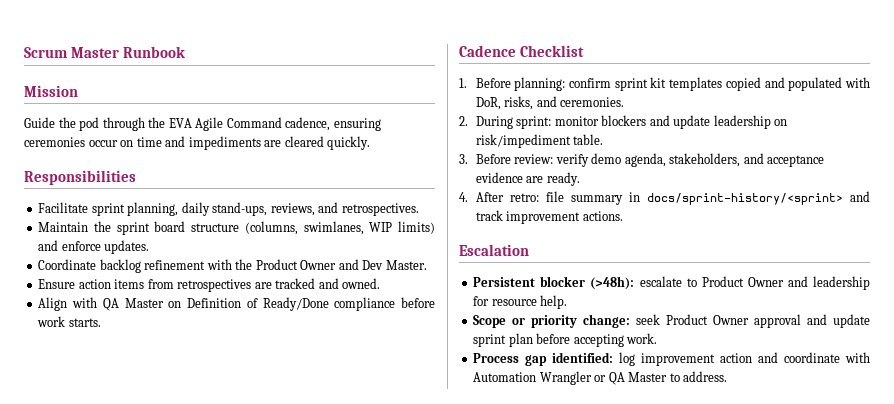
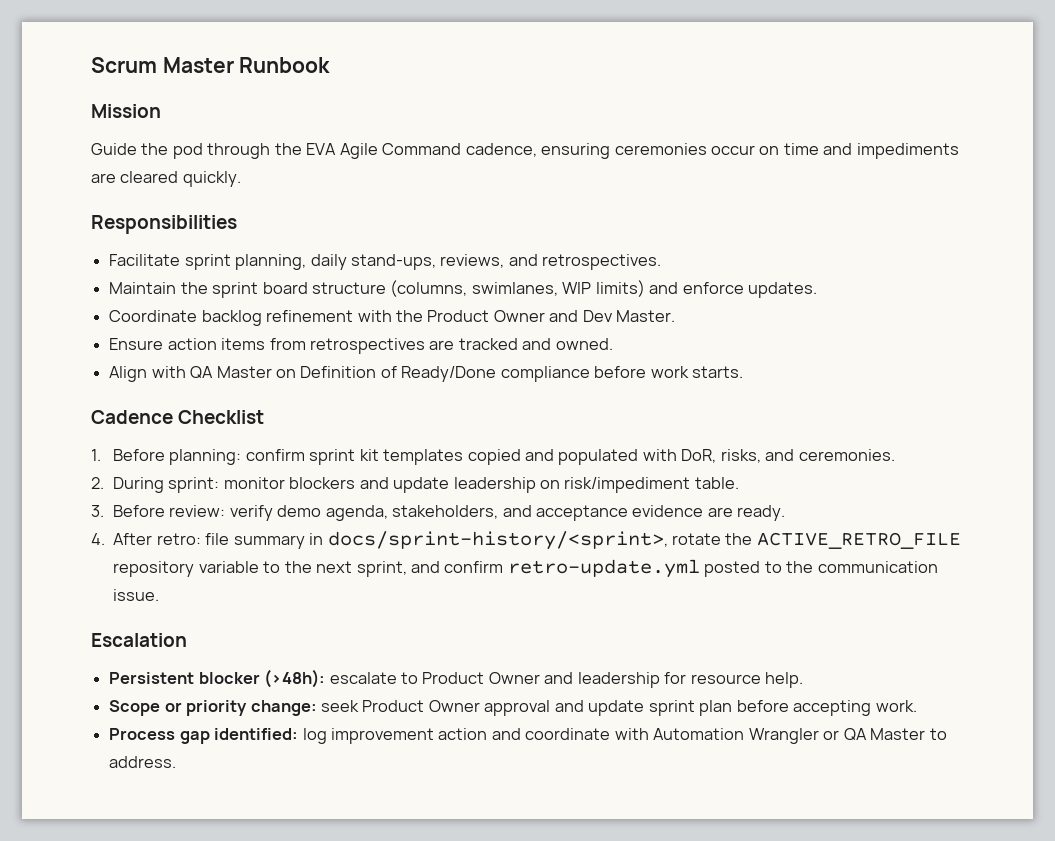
[646,191,870,205] [475,210,623,224] docs/sprint-history/<sprint> and track improvement actions. -> [327,531,961,550] [113,559,938,578] [113,589,160,601] docs/sprint-history/<sprint>, rotate the ACTIVE_RETRO_FILE repository variable to the next sprint, and confirm retro-update.yml posted to the communication issue.

